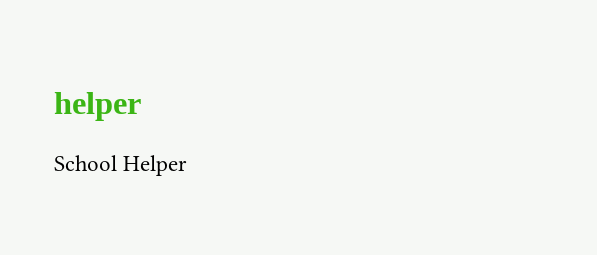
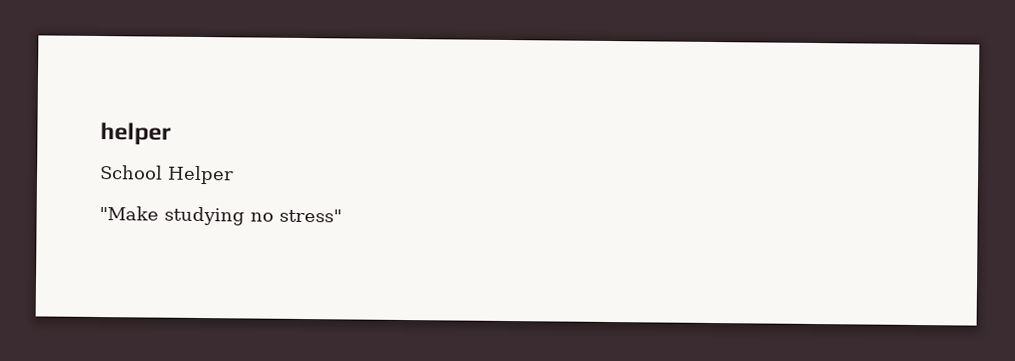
(188, 165) none -> [99,206,342,226] // "Make studying no stress"

